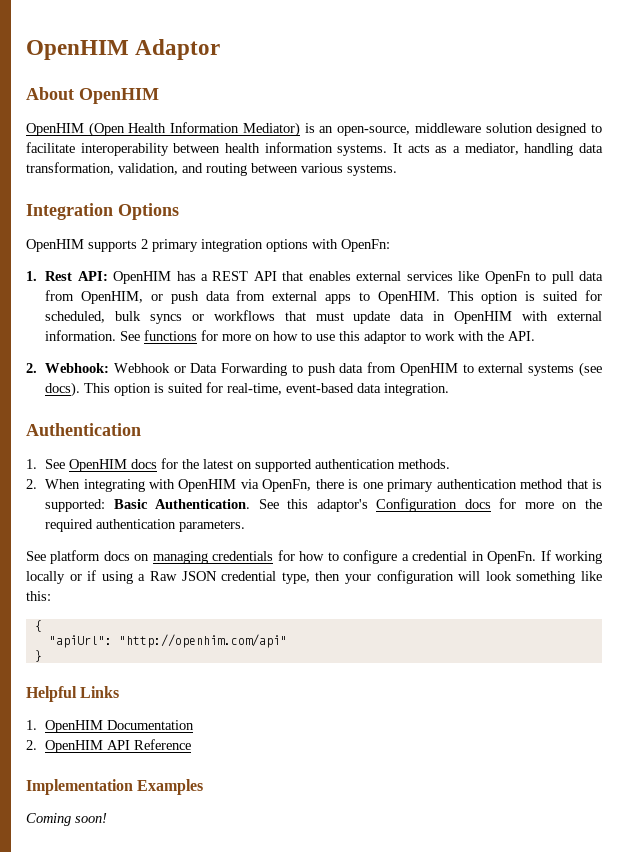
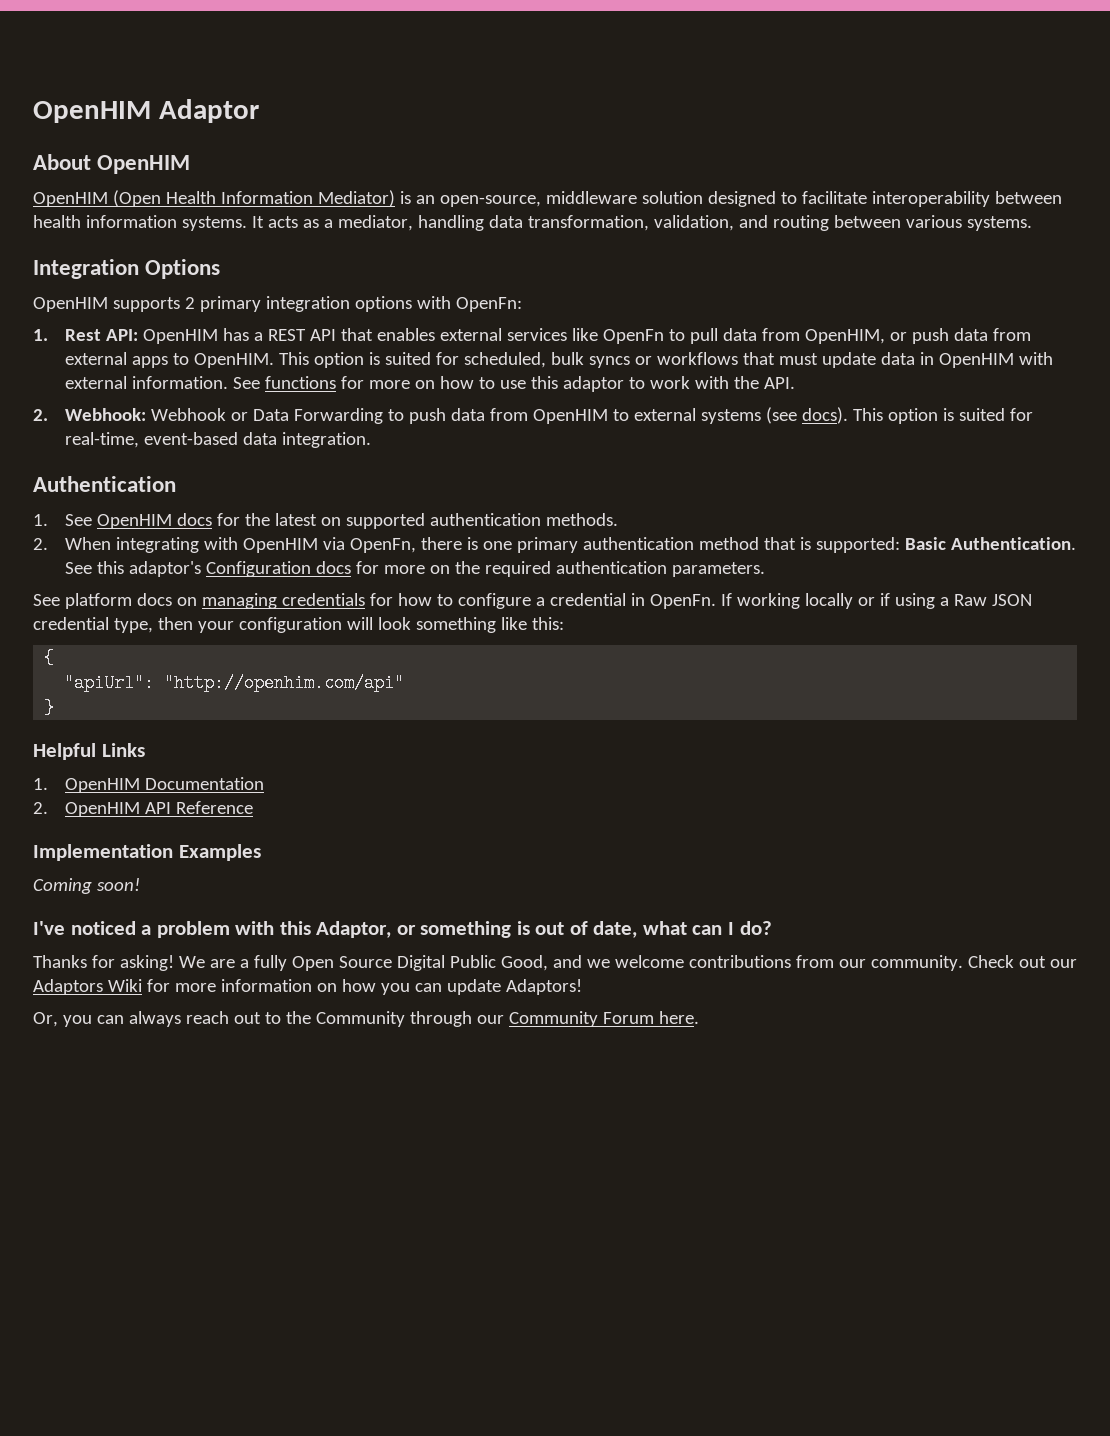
(107, 818) none -> [33,921,772,938] [33,955,1077,971] [33,979,582,995] [33,1011,699,1027] // I've noticed a problem with this Adaptor, or something is out of date, what can I do? // Thanks for asking! We are a fully Open Source Digital Public Good, and we welcome contributions from our community. Check out our Adaptors Wiki for more information on how you can update Adaptors! // Or, you can always reach out to the Community through our Community Forum here.

